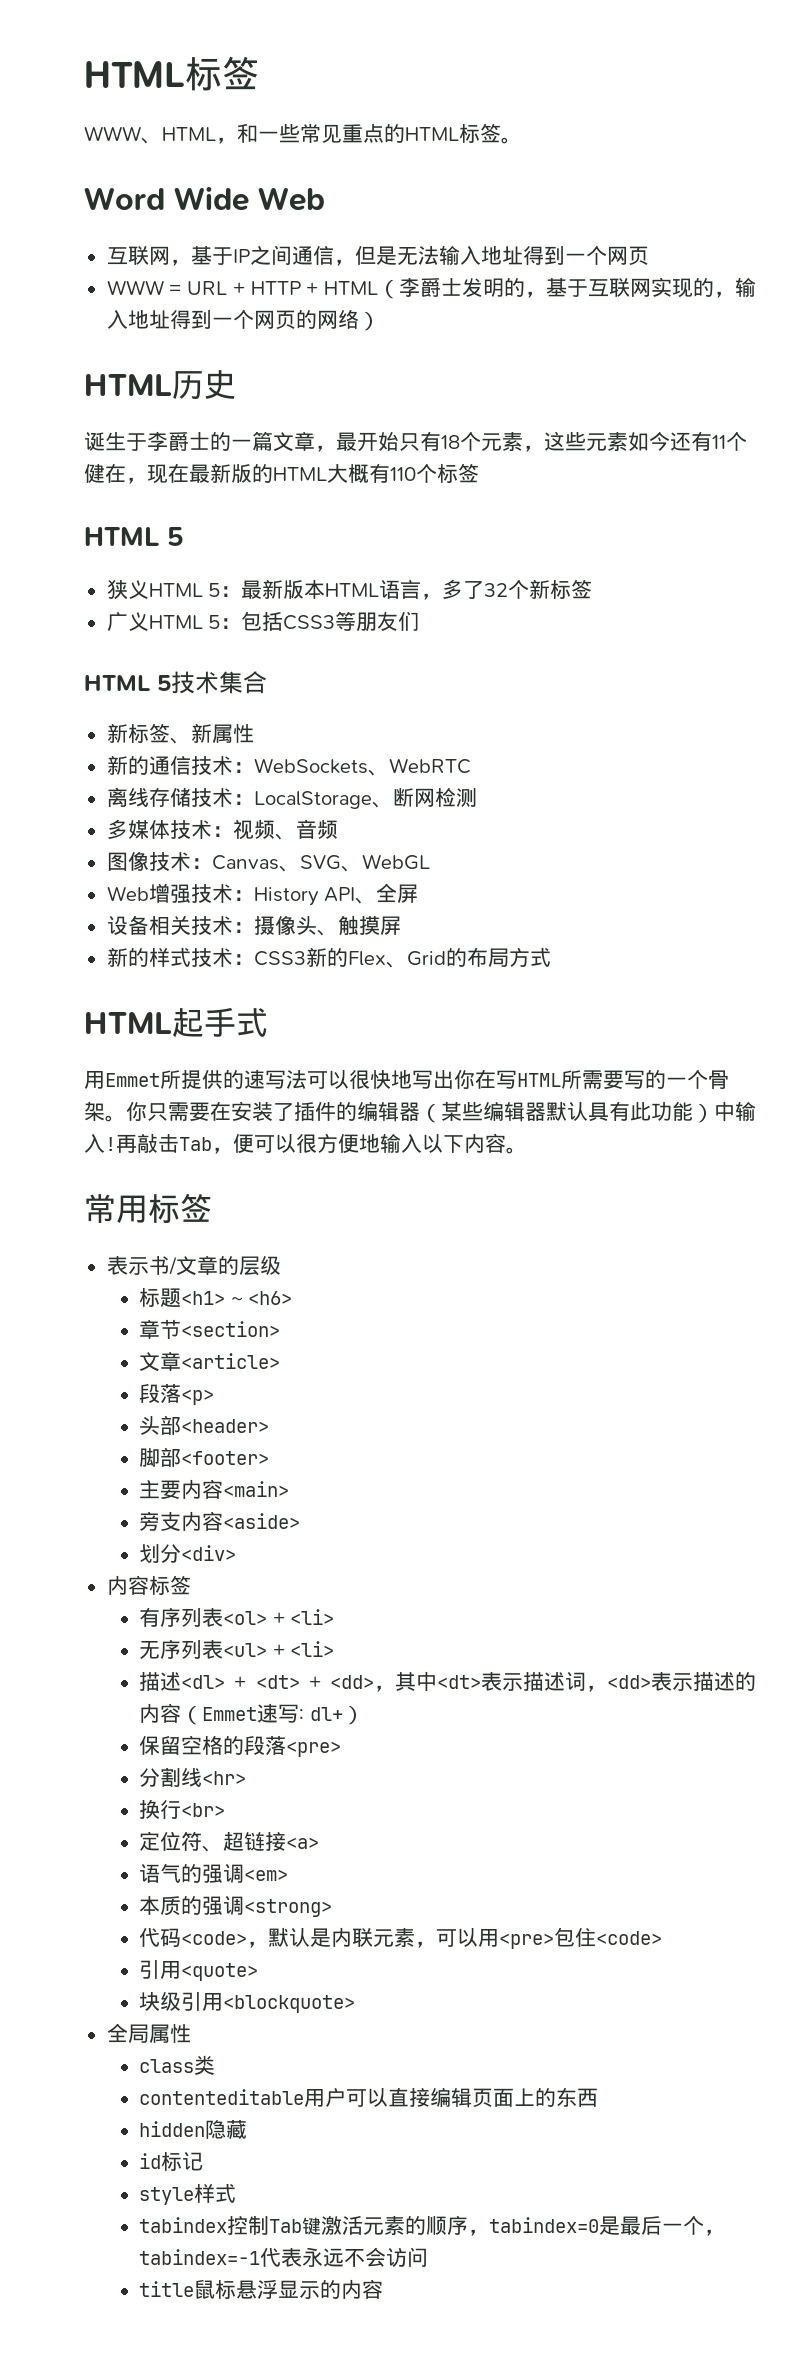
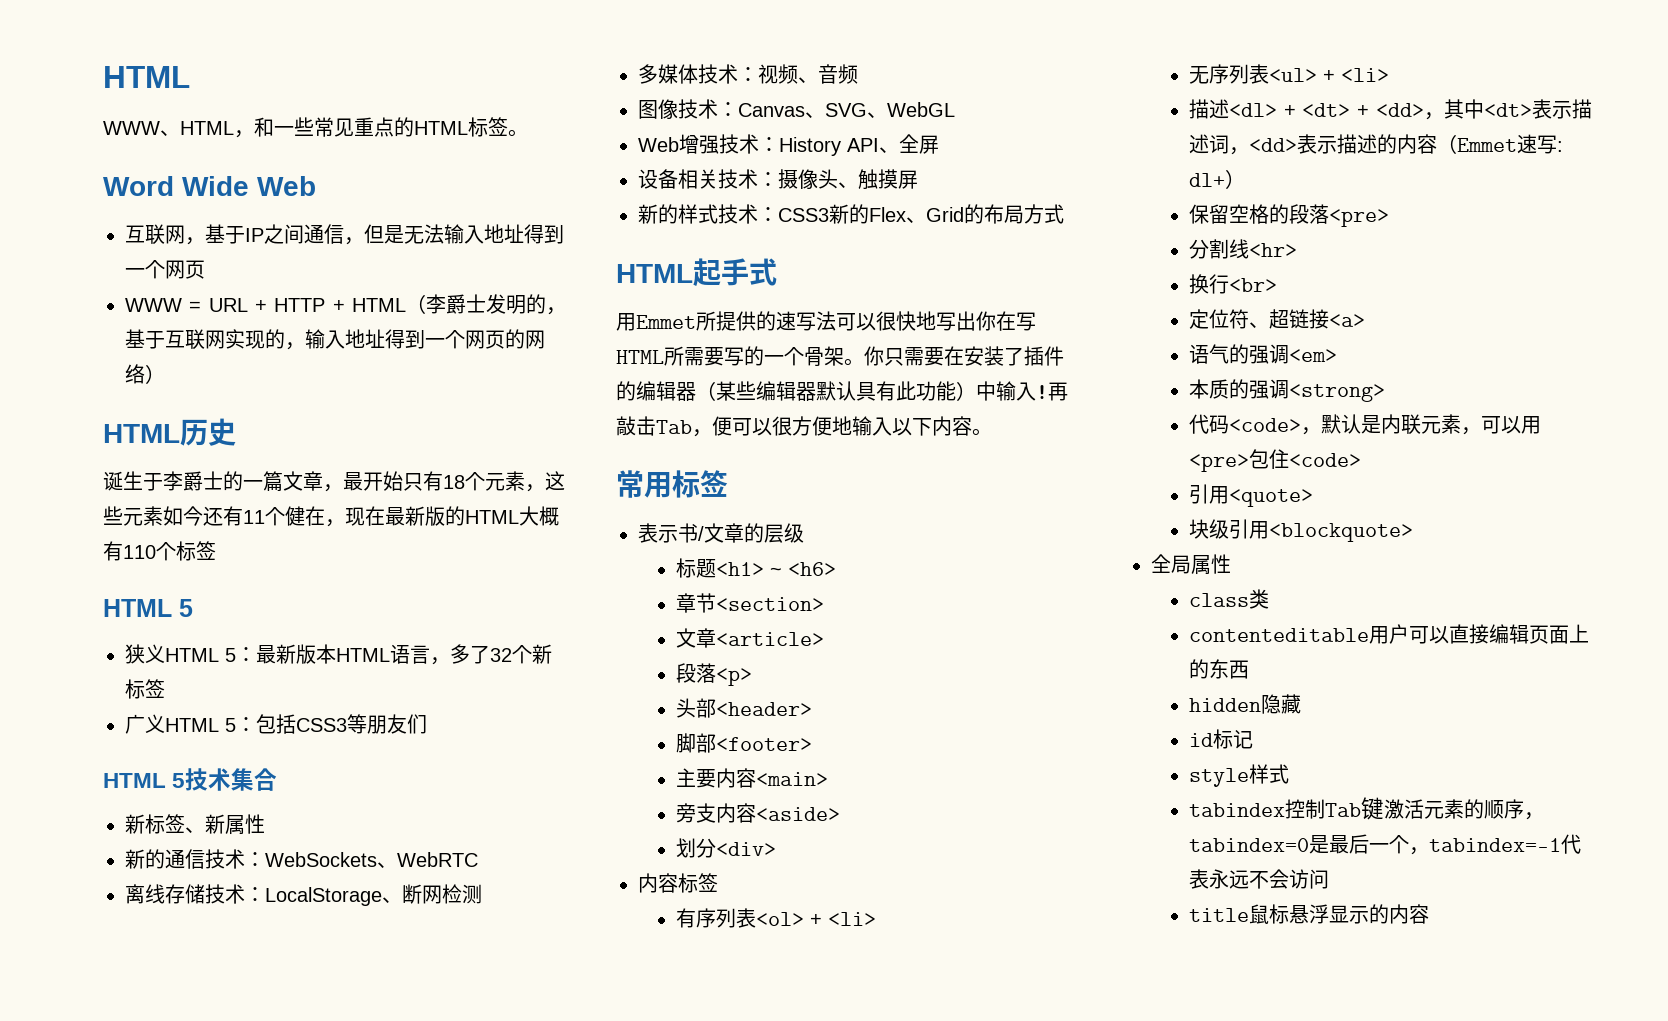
[84,56,259,91] HTML标签 -> [103,66,190,88] HTML

